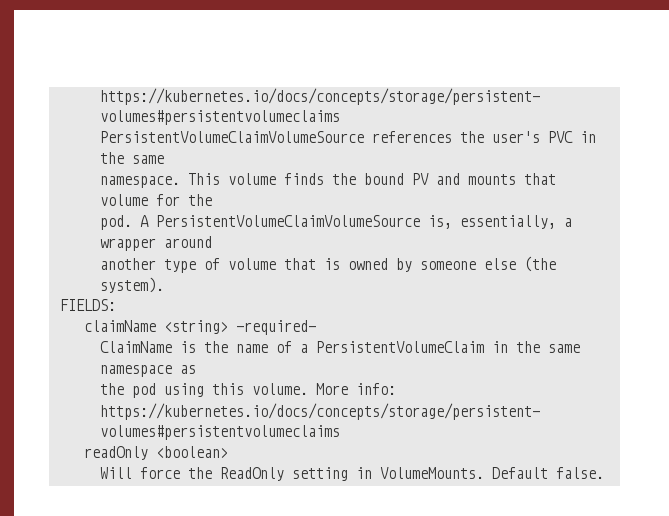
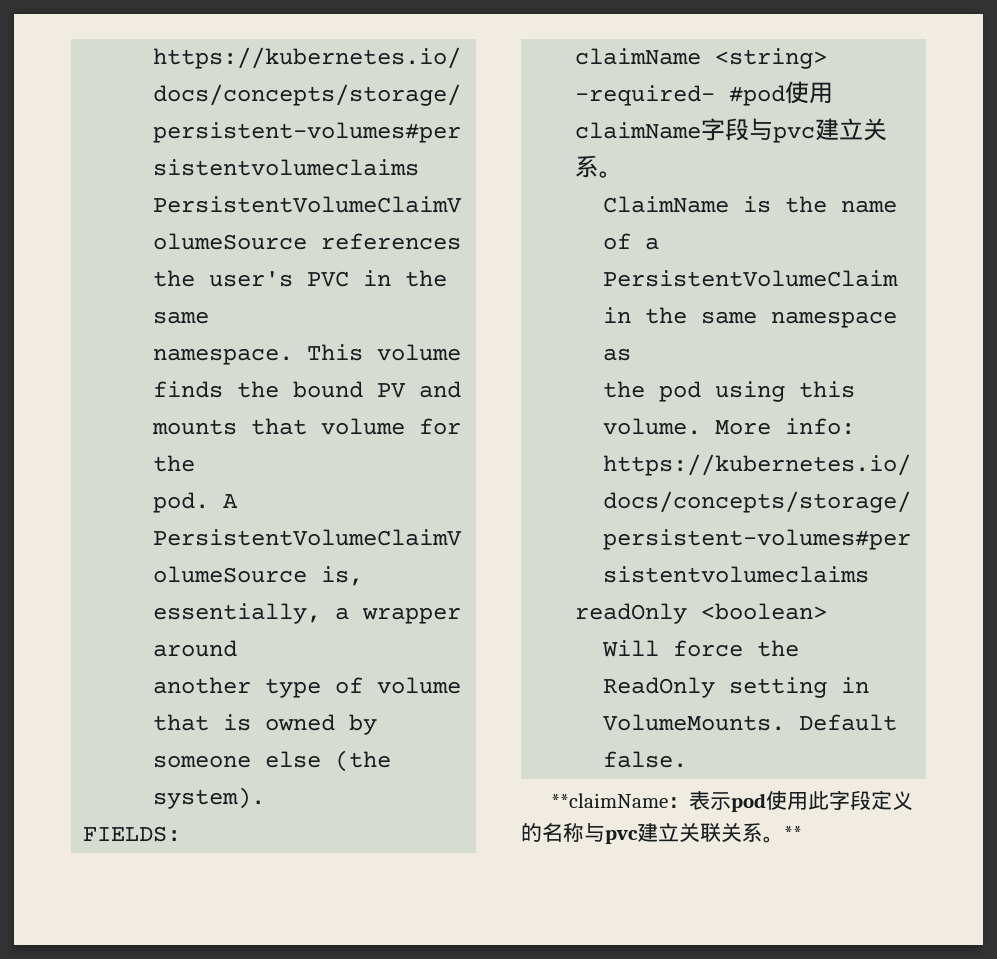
(317, 327) none -> [729,81,834,106] [575,118,888,143] [575,155,624,178] #pod使用claimName字段与pvc建立关系。
(605, 473) none -> [550,790,913,812] [521,822,802,844] // **claimName：表示pod使用此字段定义的名称与pvc建立关联关系。**

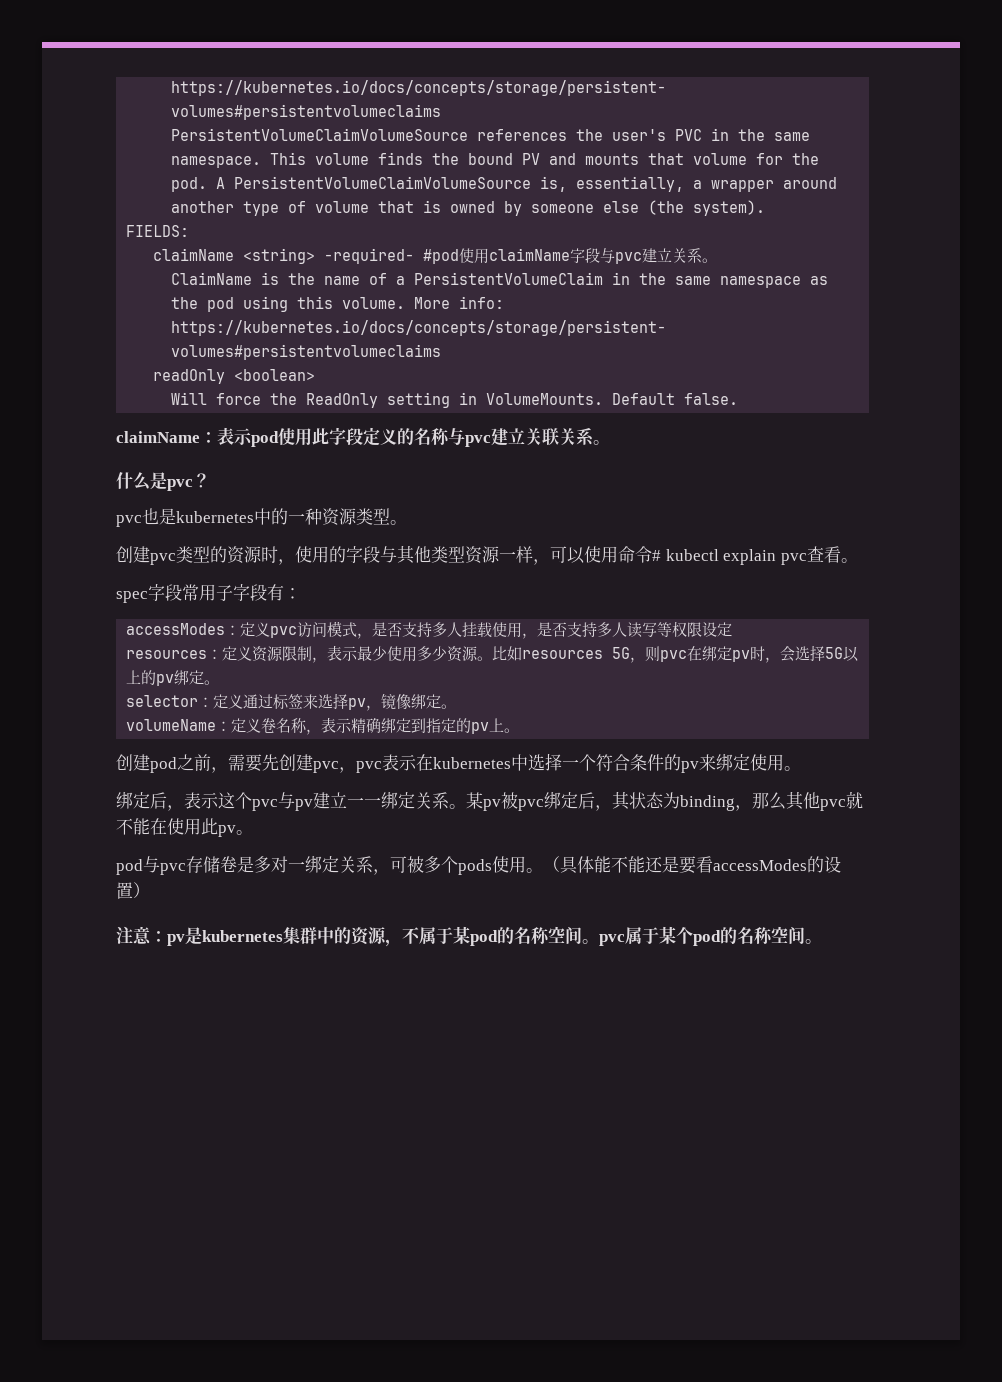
[550,793,668,808] **claimName -> [116,431,200,443] claimName
[784,826,802,840] ** -> [116,472,210,491] [116,508,407,527] [116,545,858,565] [116,584,301,603] [126,621,733,639] [126,645,860,663] [126,670,220,686] [126,693,457,711] [126,717,520,735] [116,753,801,773] [116,791,863,811] [116,818,253,837] [116,855,841,875] [116,882,150,899] [116,926,822,947] // 什么是pvc？ // pvc也是kubernetes中的一种资源类型。 // 创建pvc类型的资源时，使用的字段与其他类型资源一样，可以使用命令# kubectl explain pvc查看。 // spec字段常用子字段有： // accessModes：定义pvc访问模式，是否支持多人挂载使用，是否支持多人读写等权限设定 // resources：定义资源限制，表示最少使用多少资源。比如resources 5G，则pvc在绑定pv时，会选择5G以上的pv绑定。 // selector：定义通过标签来选择pv，镜像绑定。 // volumeName：定义卷名称，表示精确绑定到指定的pv上。 // 创建pod之前，需要先创建pvc，pvc表示在kubernetes中选择一个符合条件的pv来绑定使用。 // 绑定后，表示这个pvc与pv建立一一绑定关系。某pv被pvc绑定后，其状态为binding，那么其他pvc就不能在使用此pv。 // pod与pvc存储卷是多对一绑定关系，可被多个pods使用。（具体能不能还是要看accessModes的设置） // 注意：pv是kubernetes集群中的资源，不属于某pod的名称空间。pvc属于某个pod的名称空间。

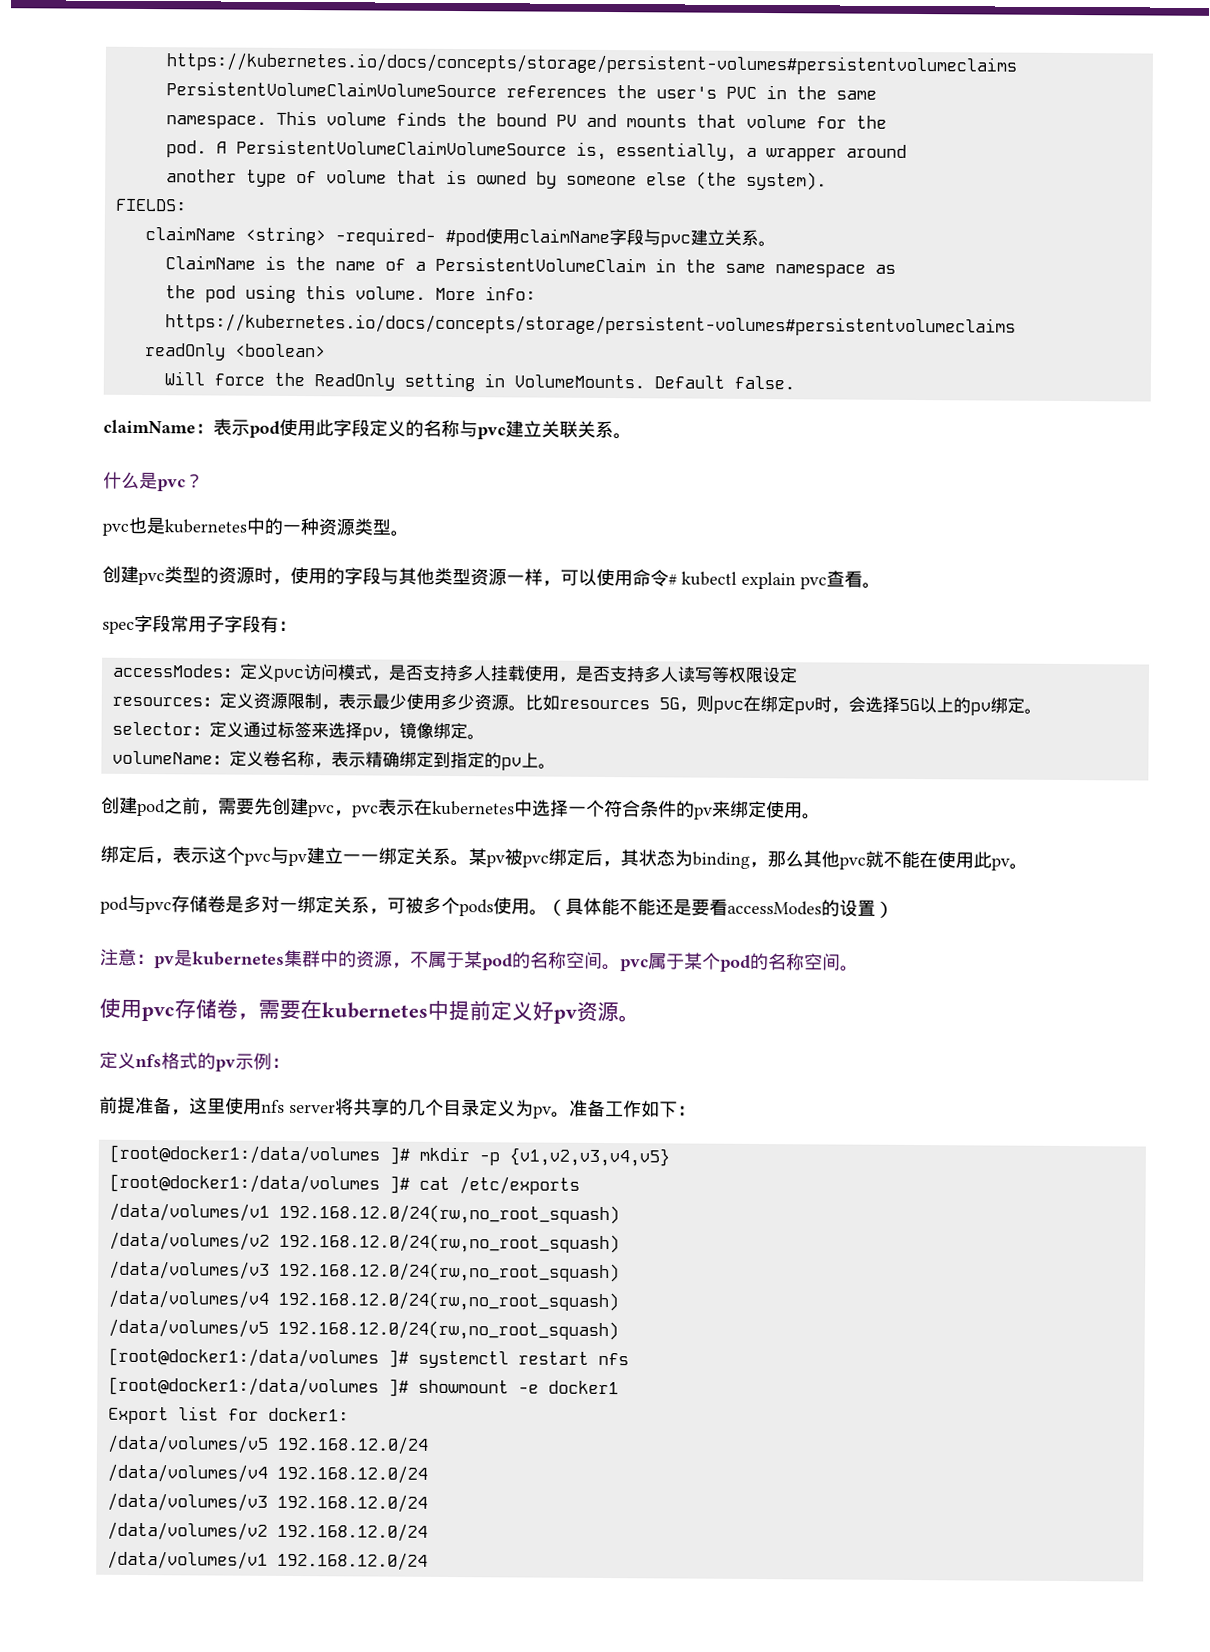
(822, 941) none -> [99,997,640,1024] [99,1051,290,1072] [99,1096,696,1119] [108,1144,670,1167] [108,1173,580,1195] [108,1202,620,1225] [108,1231,620,1254] [108,1260,620,1283] [107,1289,619,1312] [107,1318,619,1341] [107,1347,629,1369] [107,1376,619,1397] [107,1406,349,1425] [106,1434,429,1455] [106,1463,428,1484] [106,1492,428,1513] [106,1521,428,1542] [106,1550,428,1571] // 使用pvc存储卷，需要在kubernetes中提前定义好pv资源。 // 定义nfs格式的pv示例： // 前提准备，这里使用nfs server将共享的几个目录定义为pv。准备工作如下： // [root@docker1:/data/volumes ]# mkdir -p {v1,v2,v3,v4,v5} // [root@docker1:/data/volumes ]# cat /etc/exports // /data/volumes/v1 192.168.12.0/24(rw,no_root_squash) // /data/volumes/v2 192.168.12.0/24(rw,no_root_squash) // /data/volumes/v3 192.168.12.0/24(rw,no_root_squash) // /data/volumes/v4 192.168.12.0/24(rw,no_root_squash) // /data/volumes/v5 192.168.12.0/24(rw,no_root_squash) // [root@docker1:/data/volumes ]# systemctl restart nfs // [root@docker1:/data/volumes ]# showmount -e docker1 // Export list for docker1: // /data/volumes/v5 192.168.12.0/24 // /data/volumes/v4 192.168.12.0/24 // /data/volumes/v3 192.168.12.0/24 // /data/volumes/v2 192.168.12.0/24 // /data/volumes/v1 192.168.12.0/24

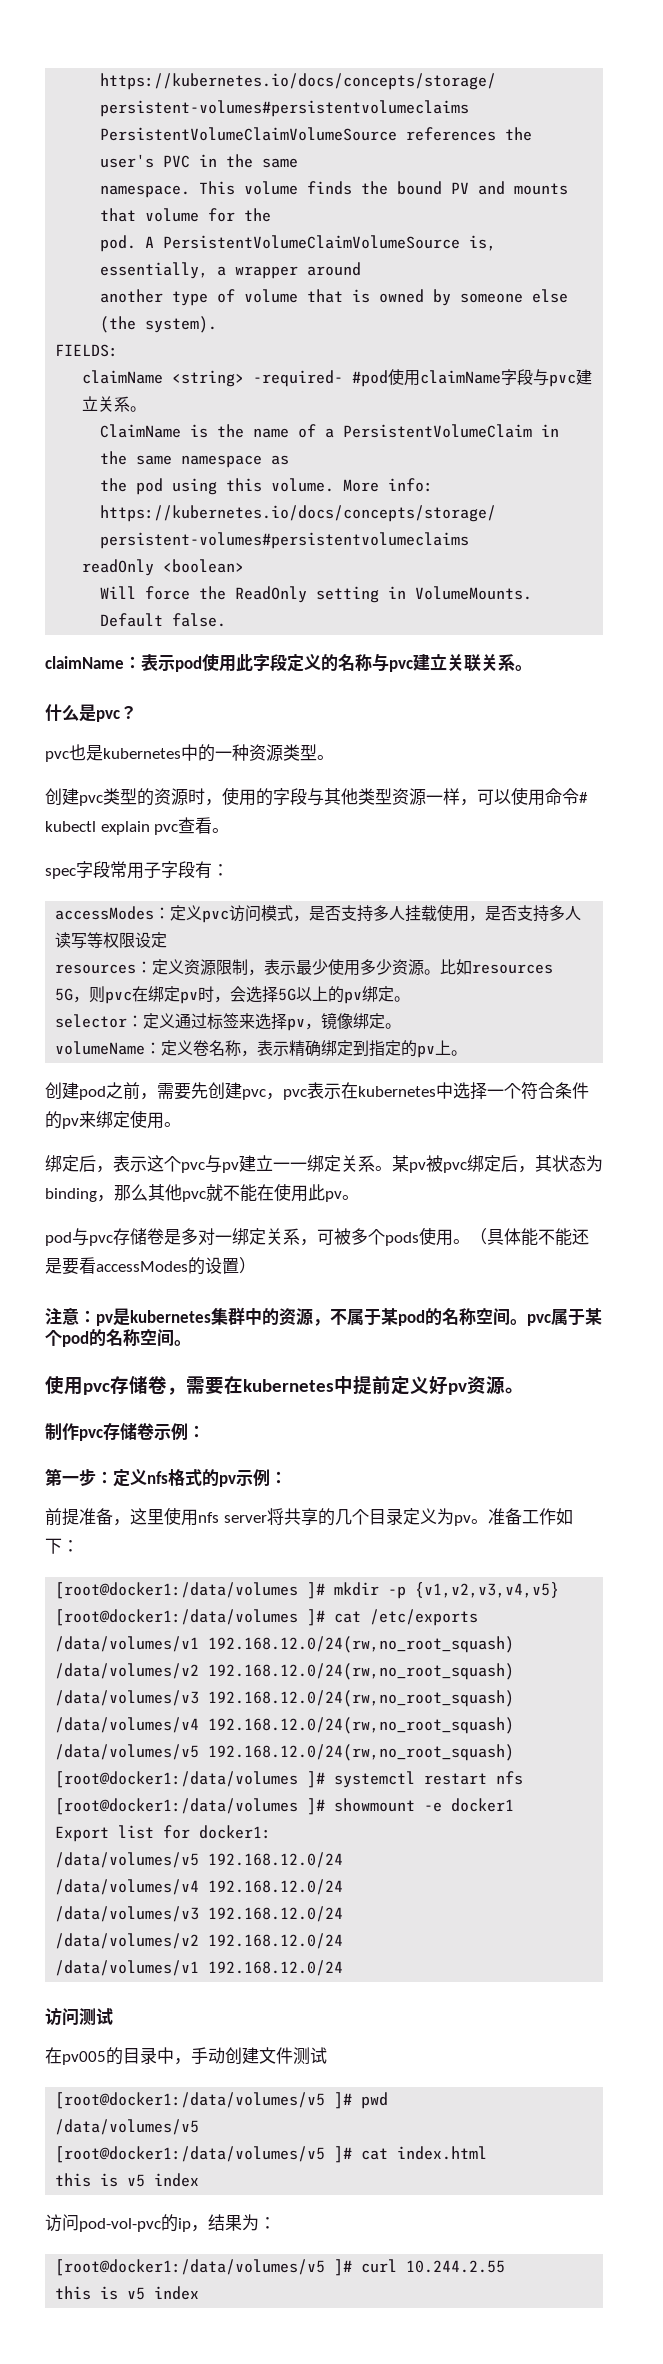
(640, 1019) none -> [45,1422,205,1441] [45,1468,113,1486] 制作pvc存储卷示例： // 第一步：
(428, 1561) none -> [45,2007,113,2026] [45,2047,327,2065] [55,2092,389,2109] [55,2119,200,2135] [55,2146,488,2163] [55,2173,200,2187] [45,2214,276,2232] [55,2259,506,2276] [55,2286,200,2300] // 访问测试 // 在pv005的目录中，手动创建文件测试 // [root@docker1:/data/volumes/v5 ]# pwd // /data/volumes/v5 // [root@docker1:/data/volumes/v5 ]# cat index.html // this is v5 index // 访问pod-vol-pvc的ip，结果为： // [root@docker1:/data/volumes/v5 ]# curl 10.244.2.55 // this is v5 index

